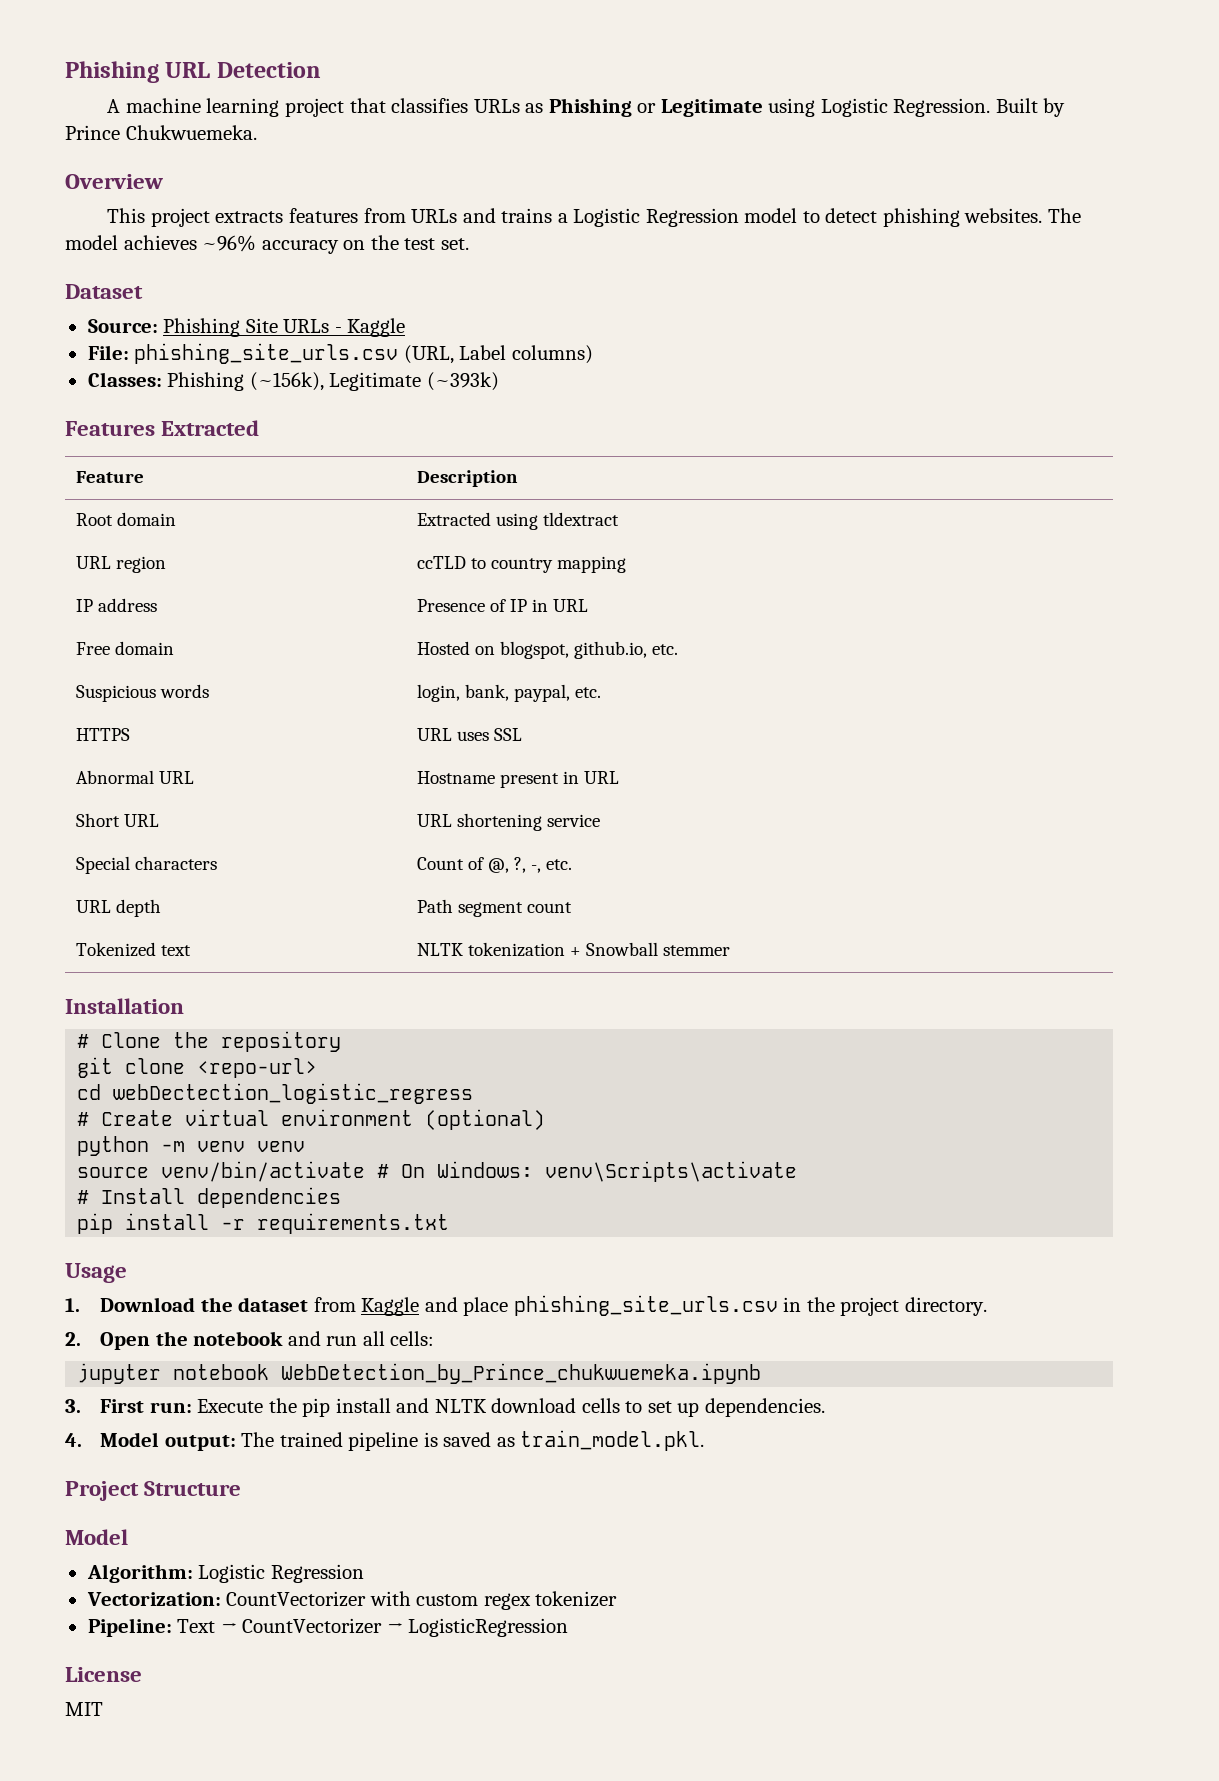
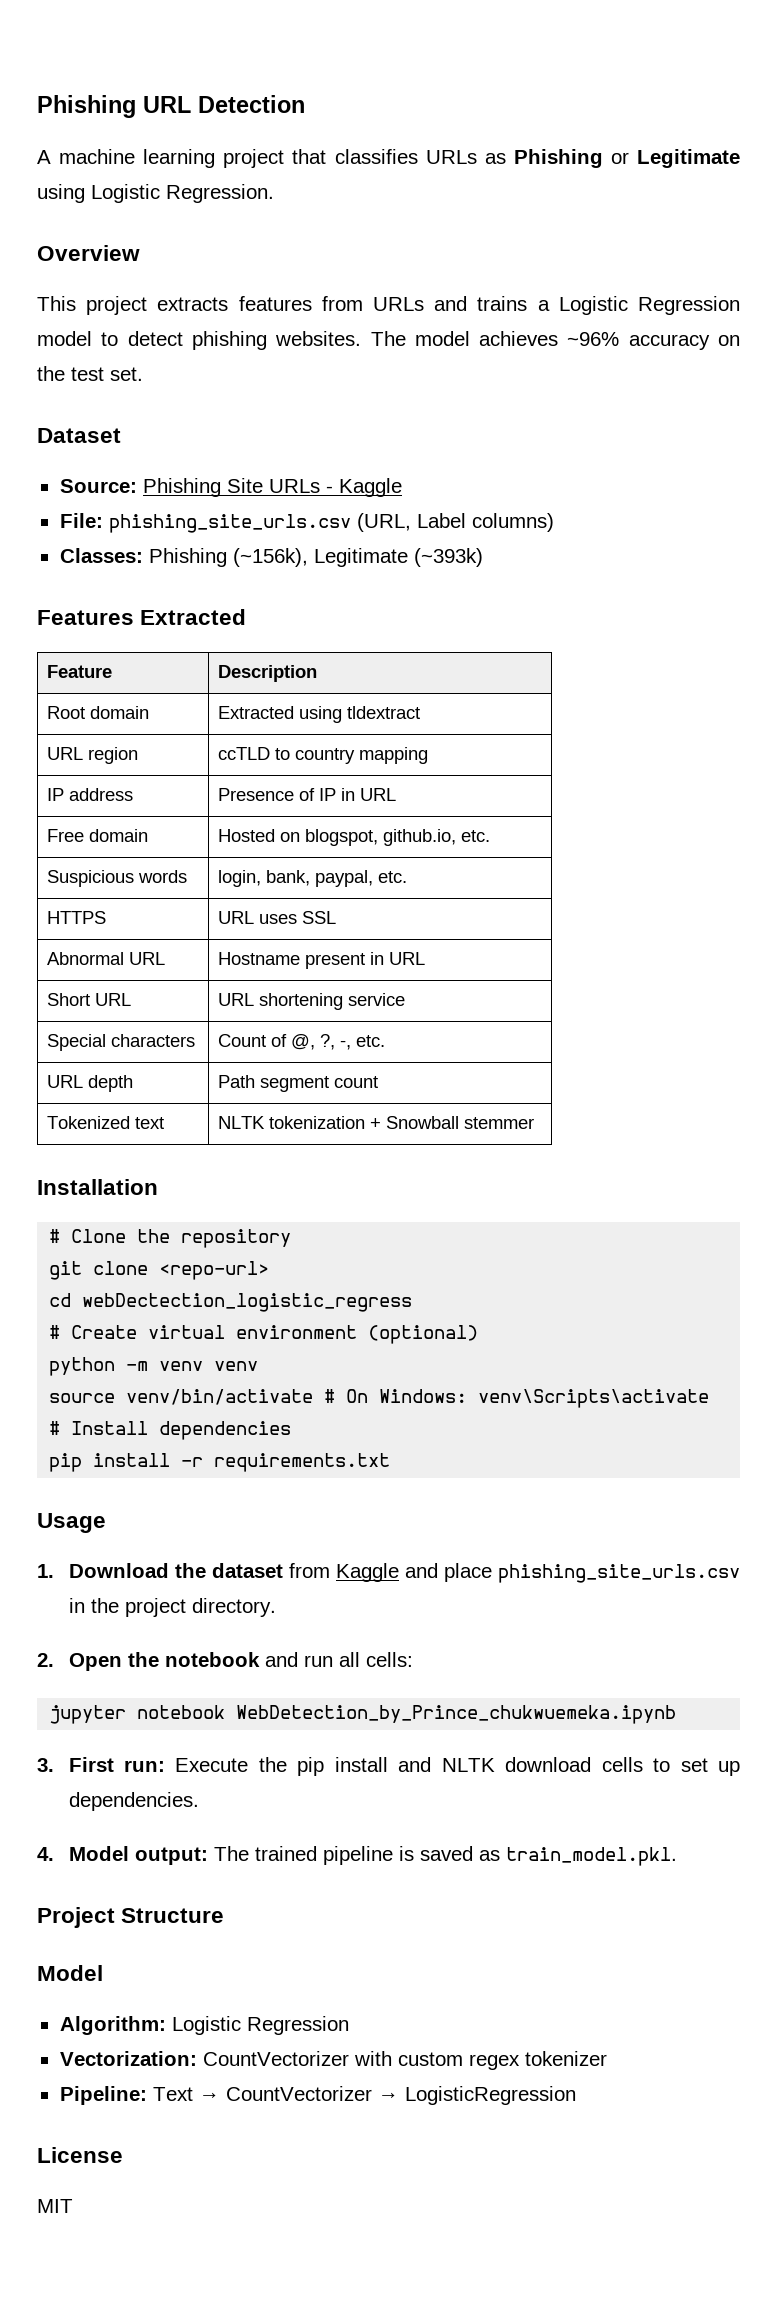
[995,98,1066,117] [65,125,257,140] Built by Prince Chukwuemeka. -> (274, 193) none

